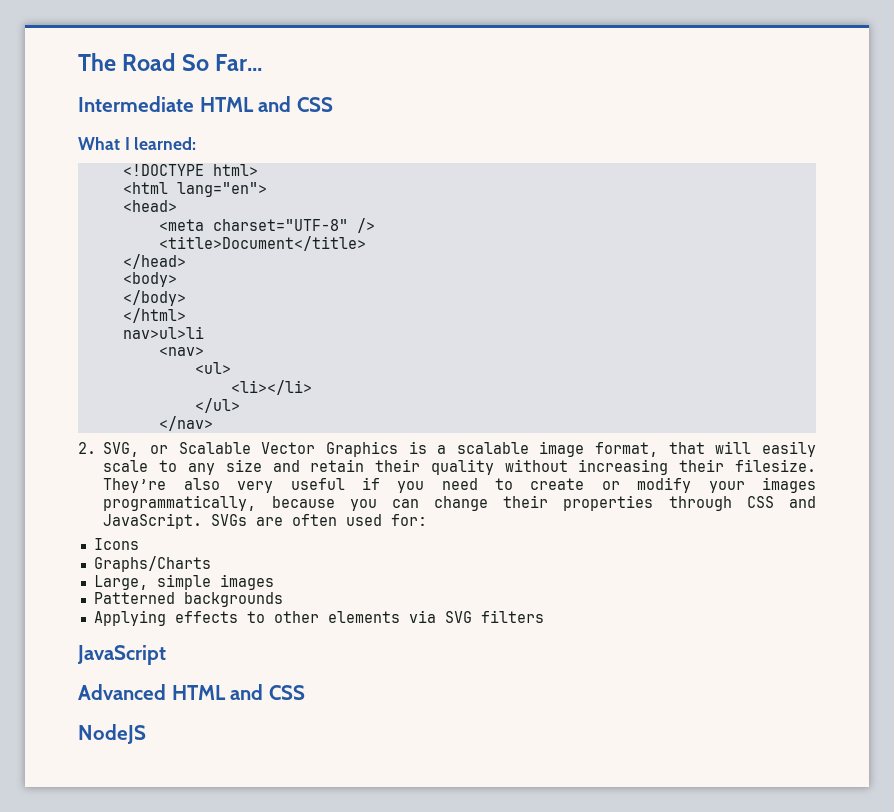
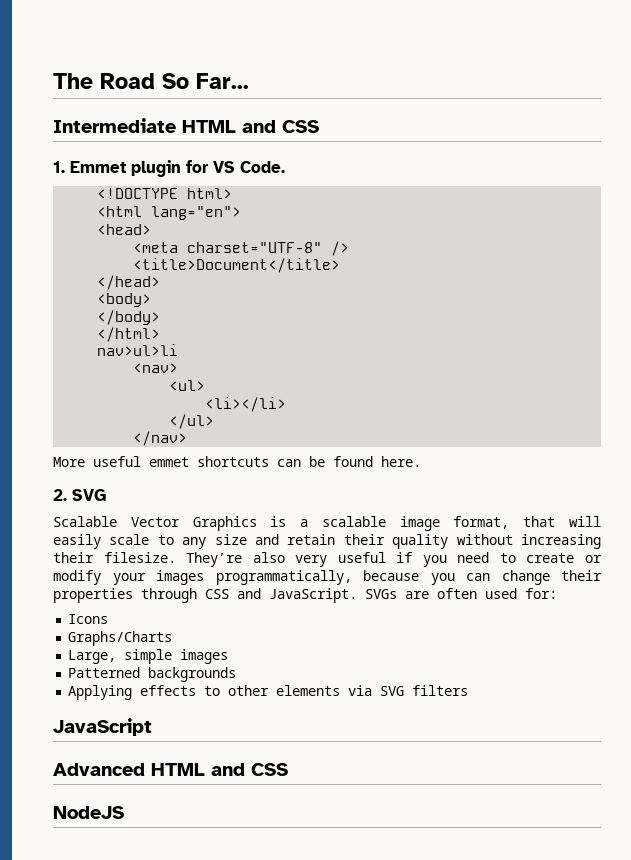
[78,137,197,150] What I learned: -> [53,160,285,177] 1. Emmet plugin for VS Code.
[78,442,169,457] 2. SVG, or -> [53,456,421,467] [53,489,106,501] More useful emmet shortcuts can be found here. // 2. SVG //

